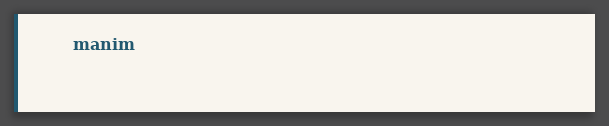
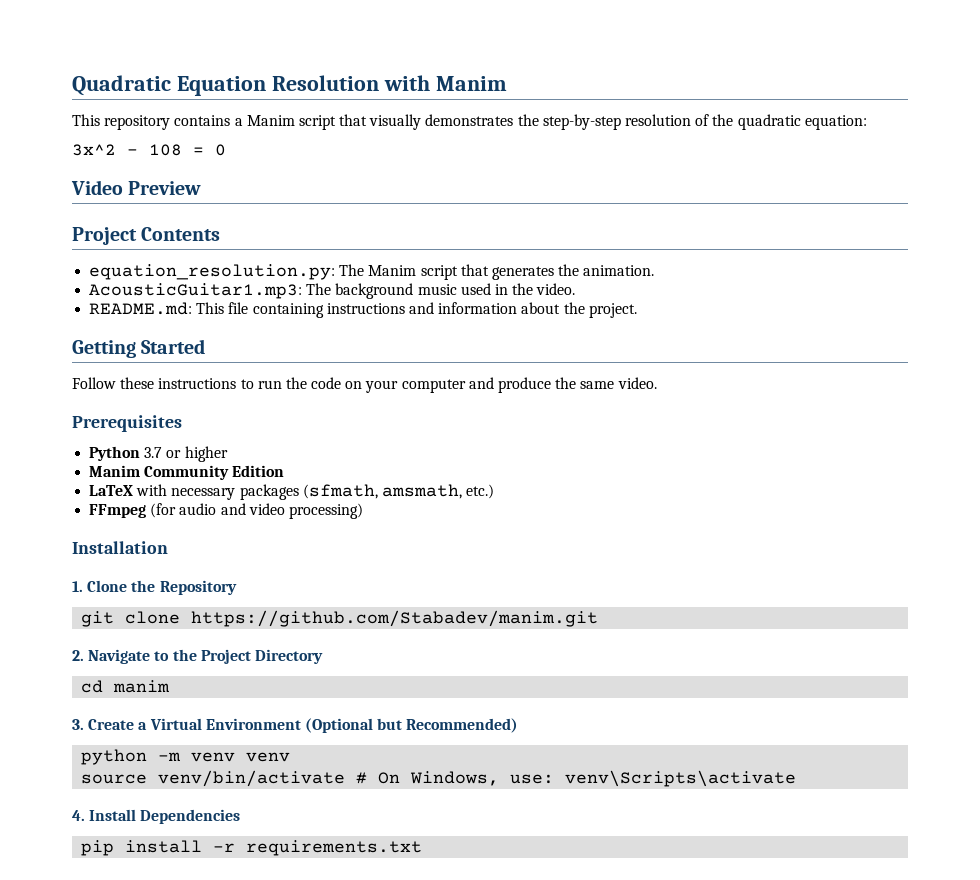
[73,38,135,50] manim -> [72,75,507,96] [72,114,867,130] [72,144,226,156] [71,180,202,195] [72,227,221,245] [89,264,655,280] [89,283,576,299] [89,302,637,318] [72,339,206,358] [72,377,657,393] [72,415,182,432] [89,446,228,462] [89,465,285,480] [89,484,495,500] [89,503,363,519] [72,541,168,554] [72,580,237,595] [81,610,599,627] [72,649,323,664] [81,680,171,693] [72,718,519,733] [81,749,291,765] [81,770,797,787] [72,809,241,824] [81,840,423,856] Quadratic Equation Resolution with Manim // This repository contains a Manim script that visually demonstrates the step-by-step resolution of the quadratic equation: // 3x^2 - 108 = 0 // Video Preview // Project Contents // equation_resolution.py: The Manim script that generates the animation. // AcousticGuitar1.mp3: The background music used in the video. // README.md: This file containing instructions and information about the project. // Getting Started // Follow these instructions to run the code on your computer and produce the same video. // Prerequisites // Python 3.7 or higher // Manim Community Edition // LaTeX with necessary packages (sfmath, amsmath, etc.) // FFmpeg (for audio and video processing) // Installation // 1. Clone the Repository // git clone https://github.com/Stabadev/manim.git // 2. Navigate to the Project Directory // cd manim // 3. Create a Virtual Environment (Optional but Recommended) // python -m venv venv // source venv/bin/activate # On Windows, use: venv\Scripts\activate // 4. Install Dependencies // pip install -r requirements.txt

